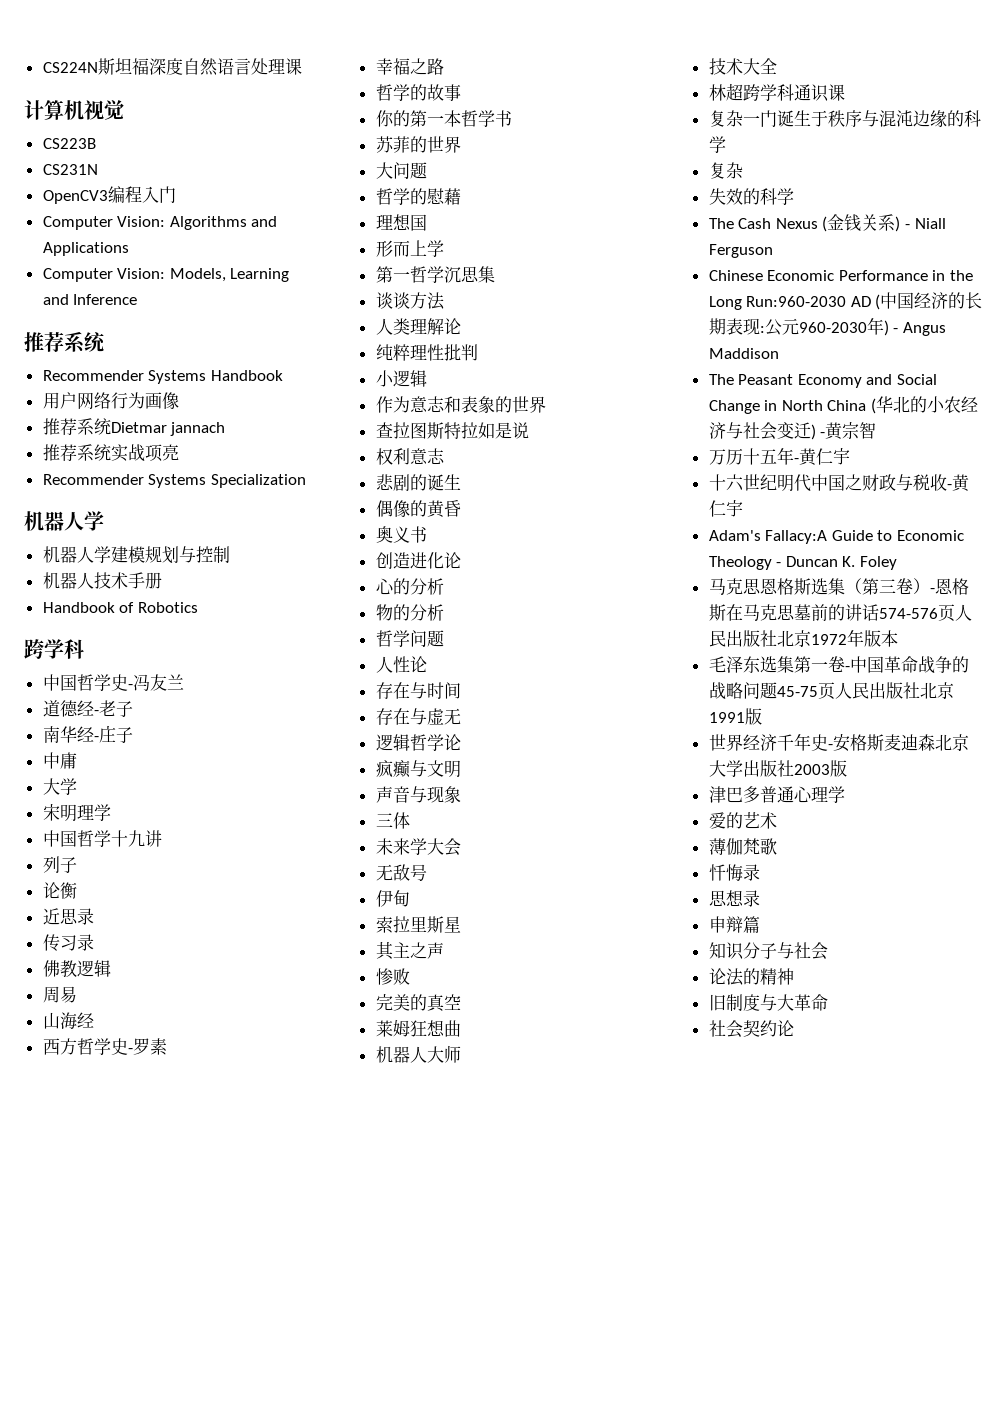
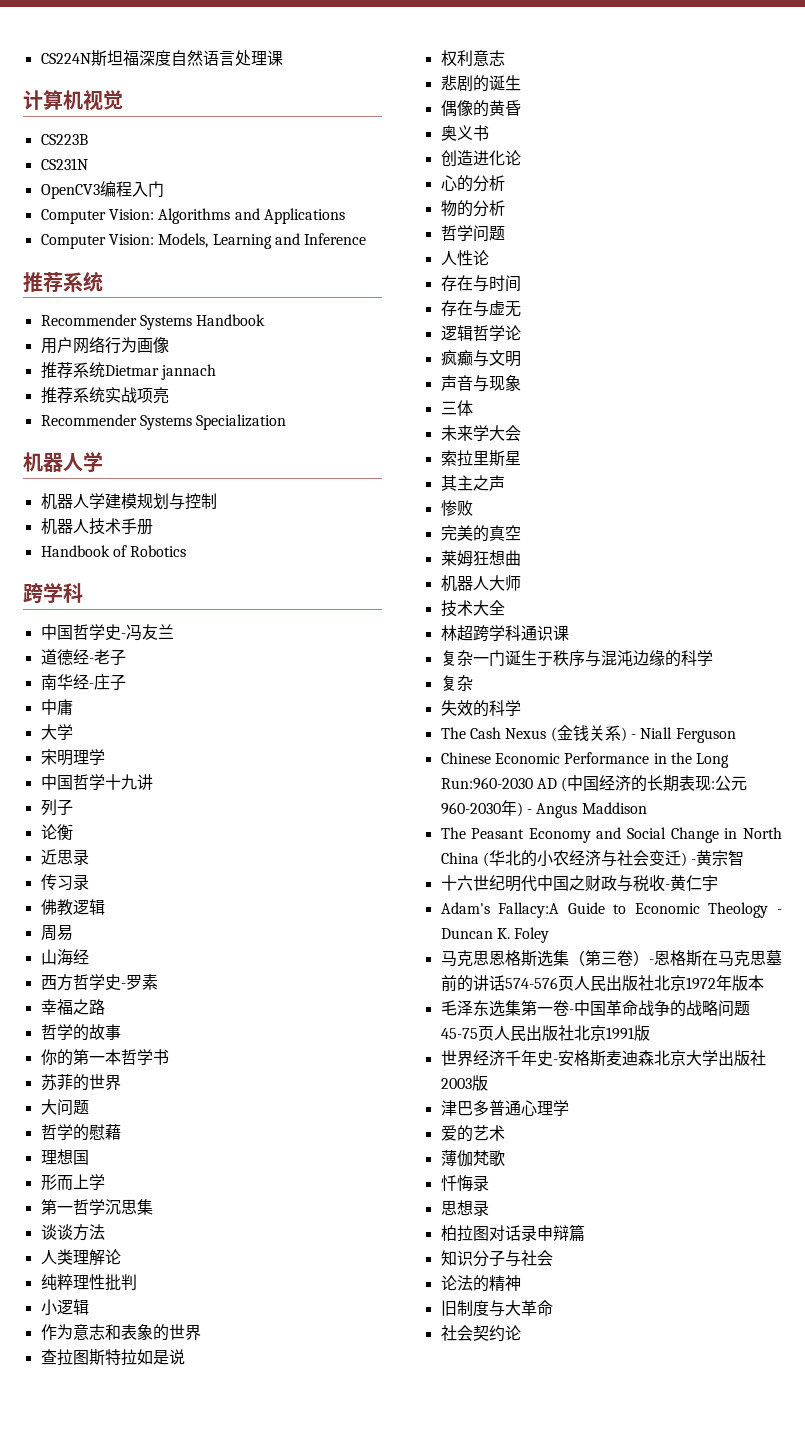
[375,864,427,881] [375,890,410,907] // 无敌号 // 伊甸 -> (521, 433) none
[708,447,850,466] // 万历十五年-黄仁宇 -> (745, 858) none
(760, 898) none -> [440,1225,537,1242] 柏拉图对话录

